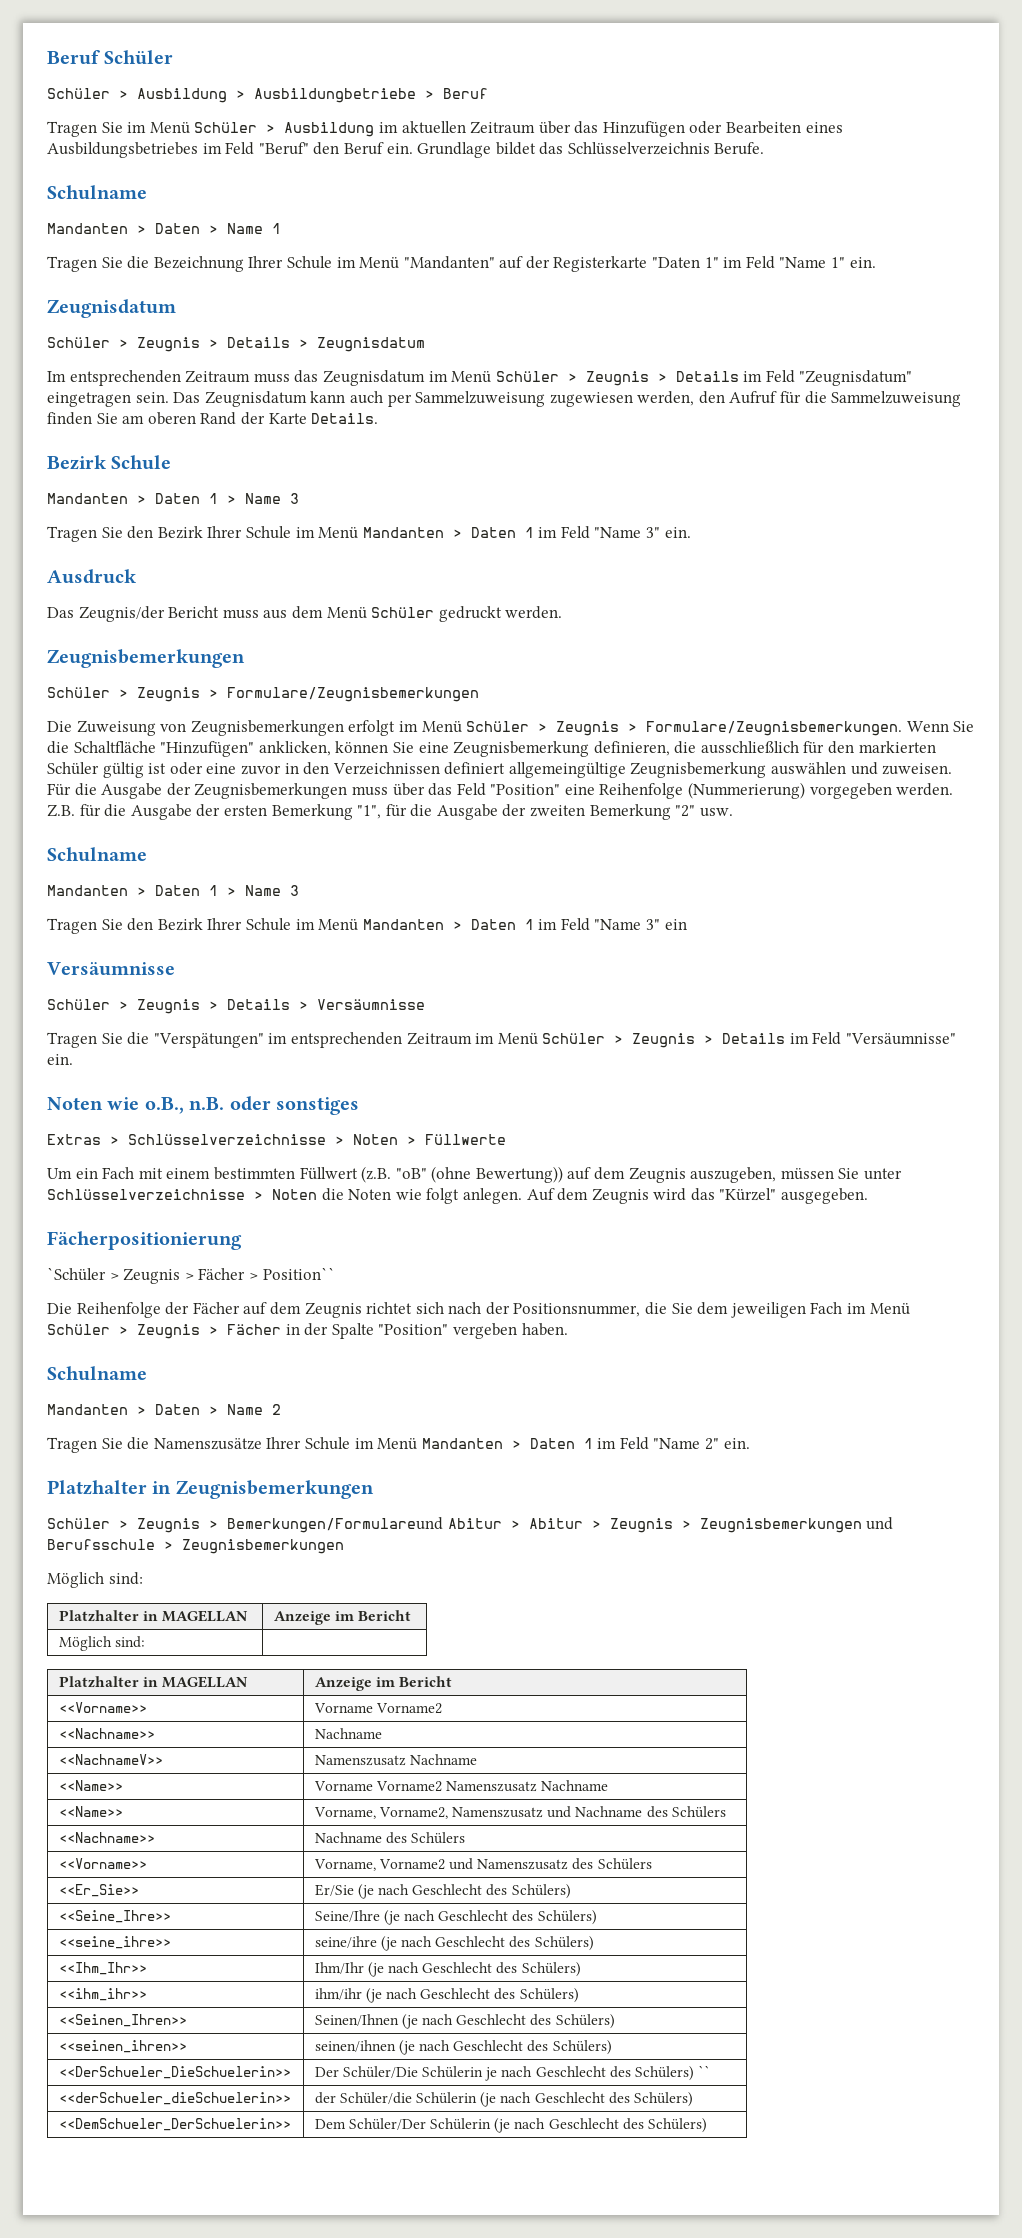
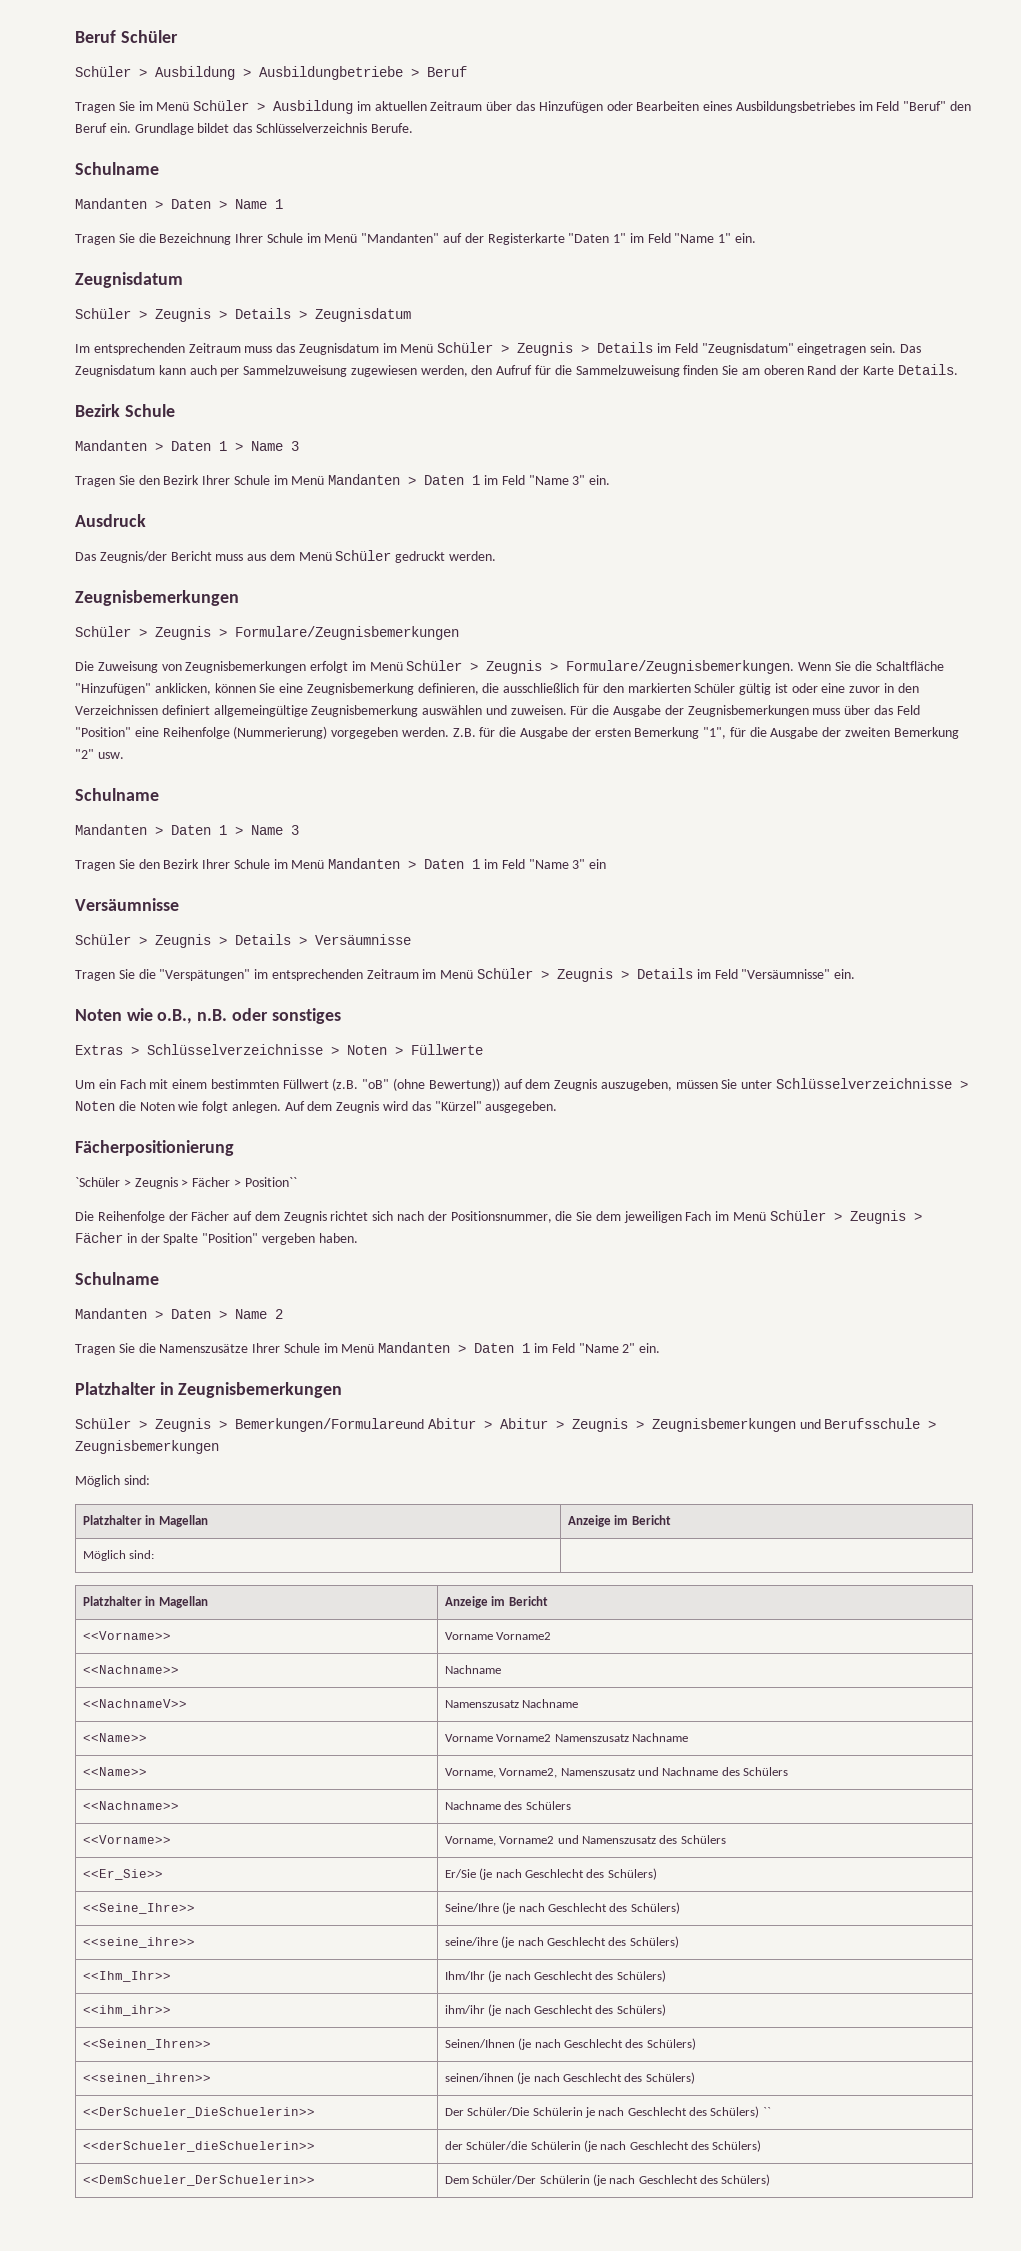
[162,1610,249,1622] MAGELLAN -> [158,1515,208,1527] Magellan
[162,1676,249,1688] MAGELLAN -> [158,1596,208,1608] Magellan

